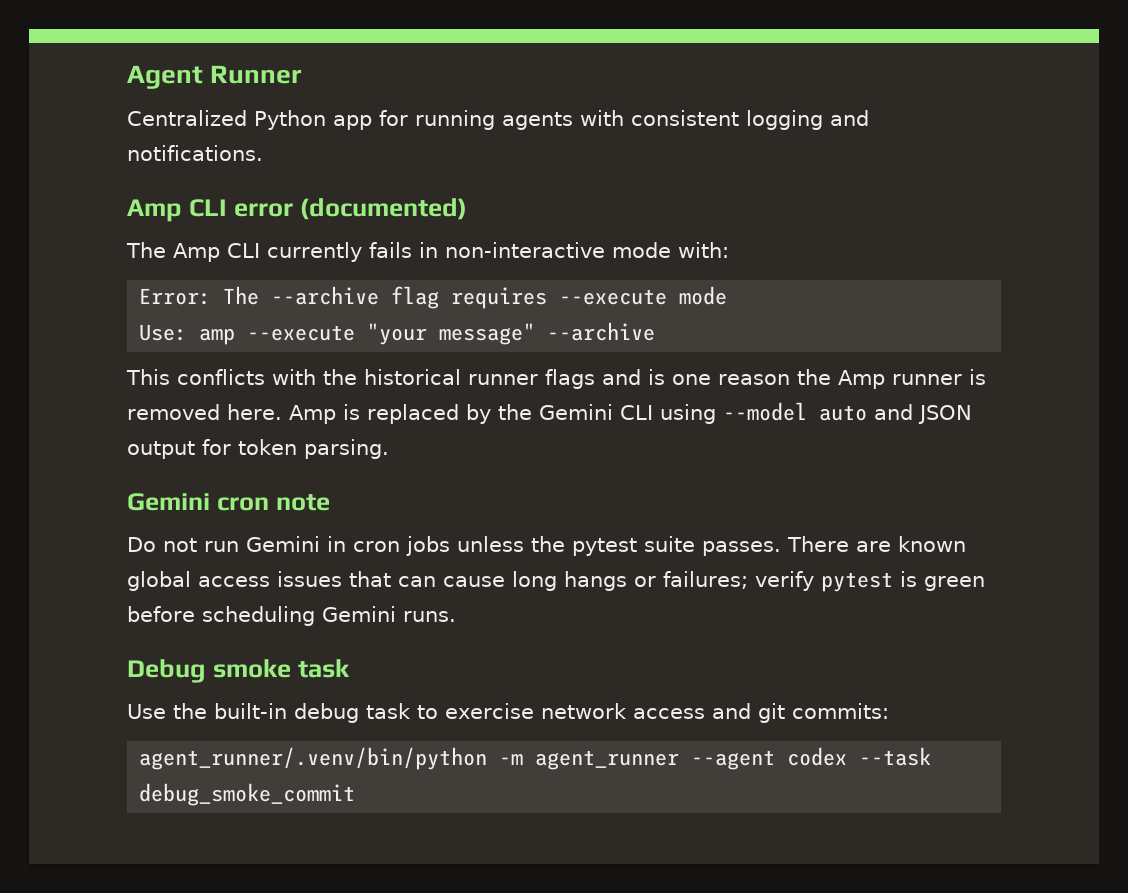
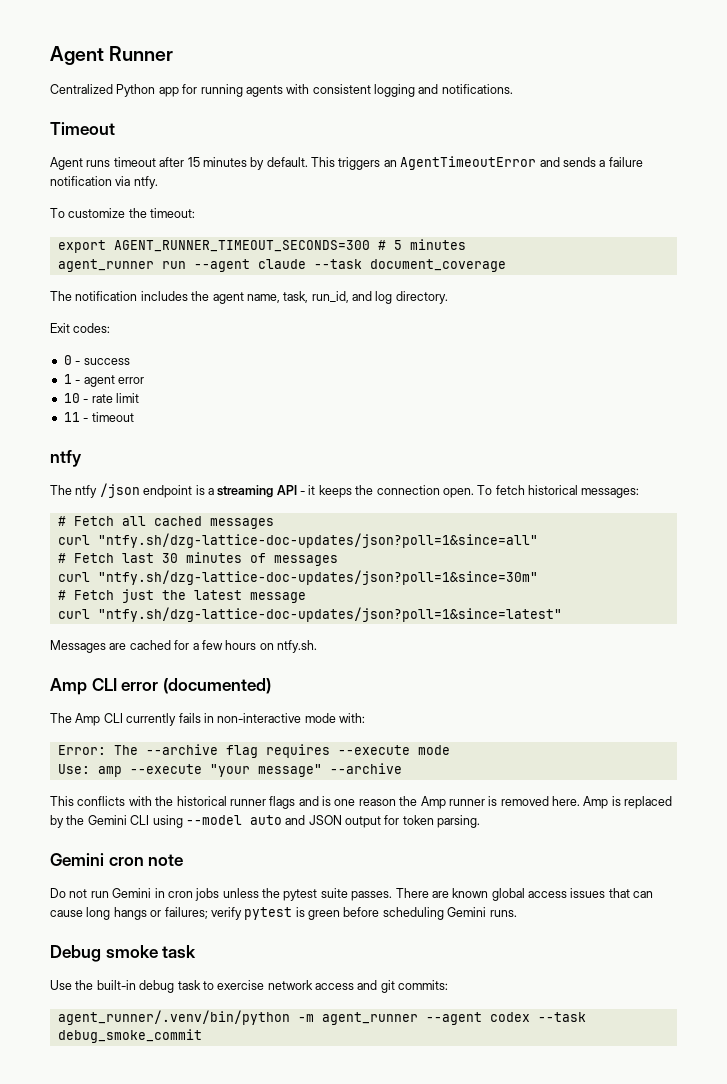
(263, 153) none -> [50,122,115,135] [50,156,643,170] [50,176,158,189] [50,208,196,218] [57,239,466,253] [57,259,506,272] [50,291,448,304] [50,323,111,333] [63,355,130,365] [63,374,144,387] [63,393,139,403] [63,412,134,422] [50,450,82,467] [50,483,640,498] [57,516,274,529] [57,533,538,548] [57,552,338,566] [57,570,538,585] [57,589,306,603] [57,607,562,622] [50,640,317,653] // Timeout // Agent runs timeout after 15 minutes by default. This triggers an AgentTimeoutError and sends a failure notification via ntfy. // To customize the timeout: // export AGENT_RUNNER_TIMEOUT_SECONDS=300 # 5 minutes // agent_runner run --agent claude --task document_coverage // The notification includes the agent name, task, run_id, and log directory. // Exit codes: // 0 - success // 1 - agent error // 10 - rate limit // 11 - timeout // ntfy // The ntfy /json endpoint is a streaming API - it keeps the connection open. To fetch historical messages: // # Fetch all cached messages // curl "ntfy.sh/dzg-lattice-doc-updates/json?poll=1&since=all" // # Fetch last 30 minutes of messages // curl "ntfy.sh/dzg-lattice-doc-updates/json?poll=1&since=30m" // # Fetch just the latest message // curl "ntfy.sh/dzg-lattice-doc-updates/json?poll=1&since=latest" // Messages are cached for a few hours on ntfy.sh.

